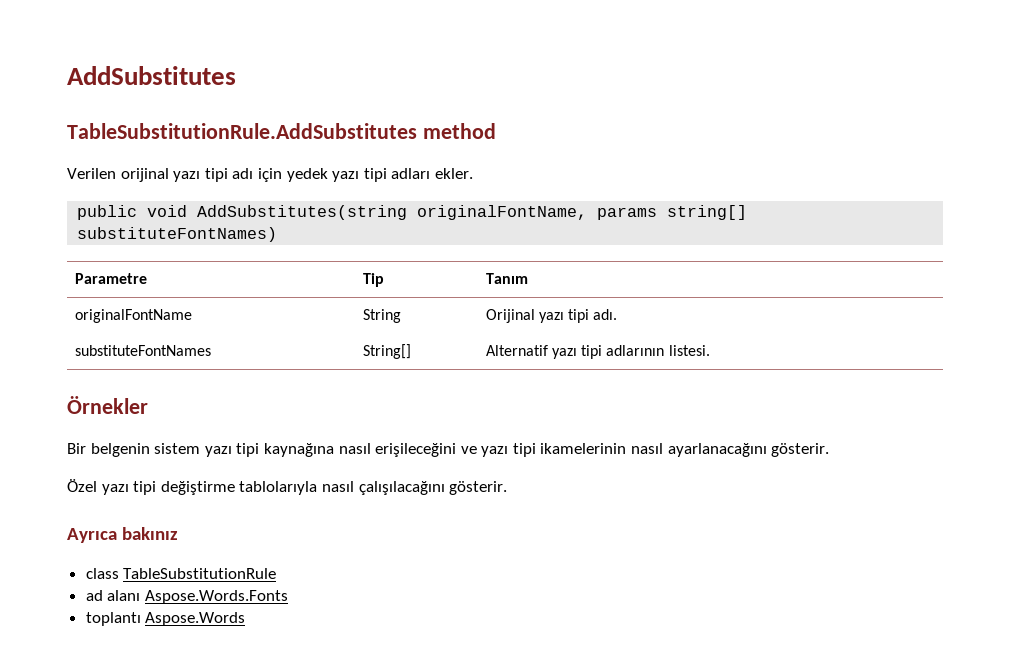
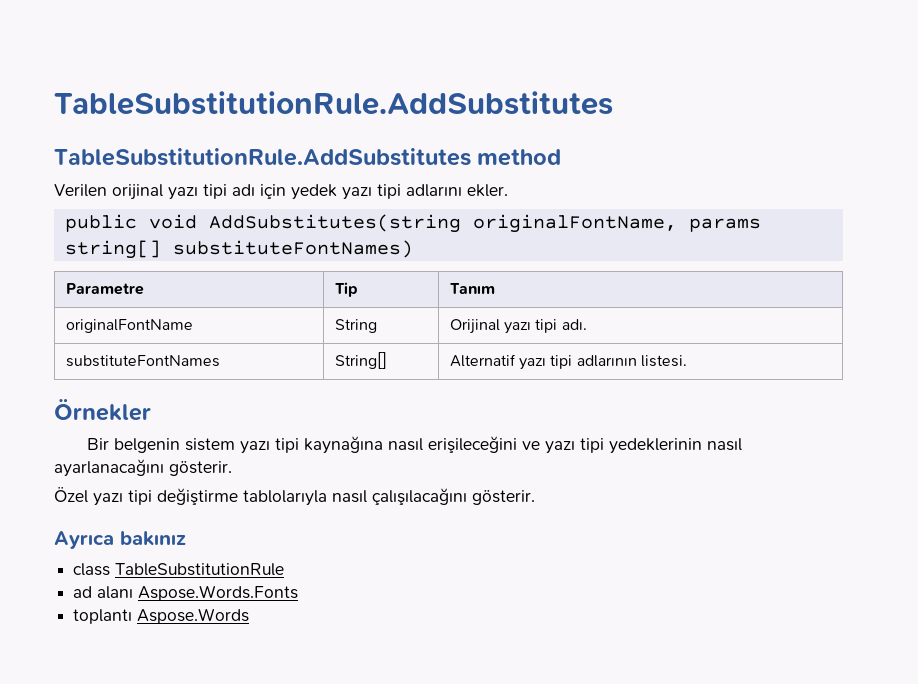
[67,66,236,85] AddSubstitutes -> [54,91,613,115] TableSubstitutionRule.AddSubstitutes
[391,168,431,179] adları -> [406,184,462,197] adlarını
[540,443,627,454] ikamelerinin -> [609,438,703,454] yedeklerinin

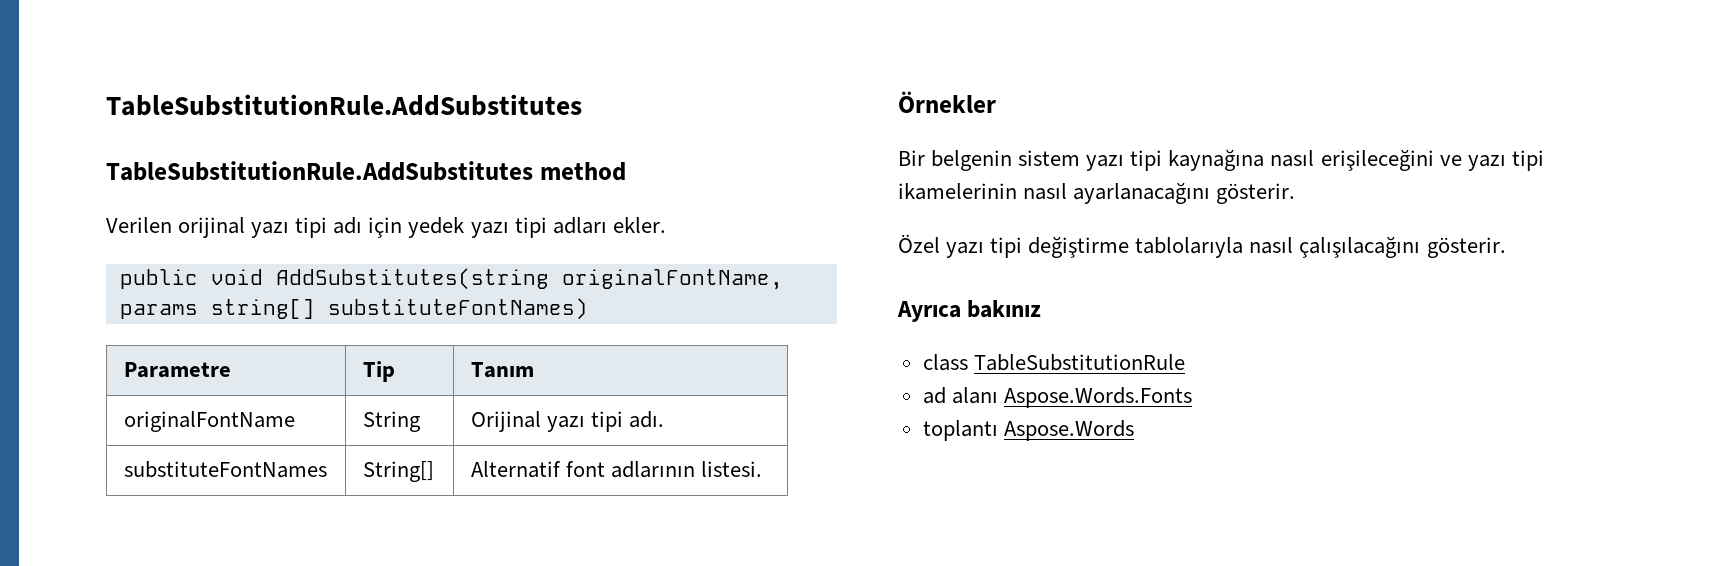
[406,184,462,197] adlarını -> [552,217,607,234] adları
[518,355,573,370] yazı tipi -> [566,461,606,477] font
[609,438,703,454] yedeklerinin -> [898,183,1017,200] ikamelerinin

